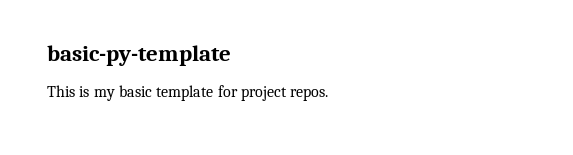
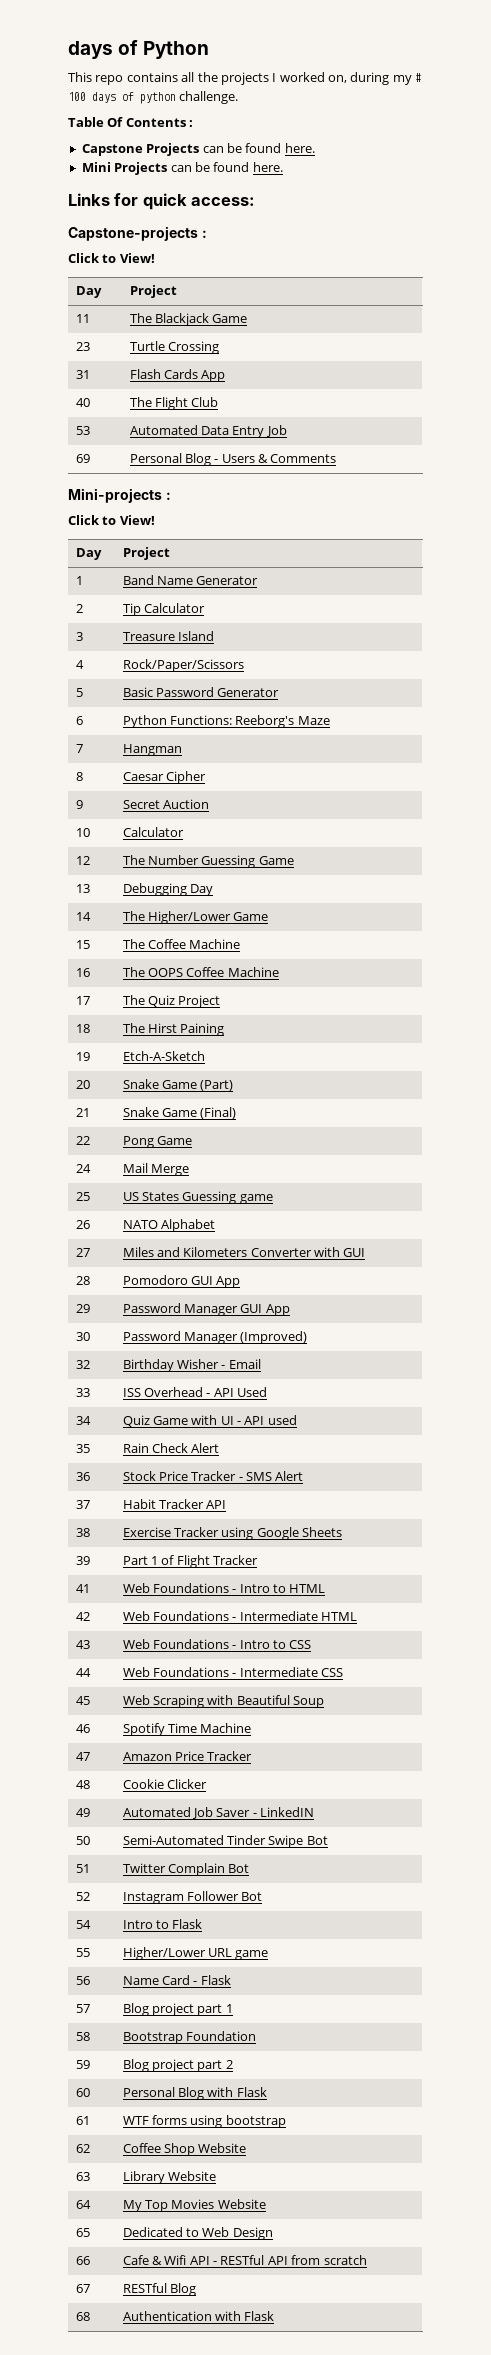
[47,45,231,66] [47,85,329,101] basic-py-template // This is my basic template for project repos. -> [68,40,210,59] [68,72,422,85] [68,91,239,104] [68,117,194,127] [81,143,315,156] [81,162,283,175] [68,193,256,210] [68,226,207,241] [68,253,155,263] [75,286,102,298] [129,285,177,298] [75,314,90,323] [129,313,248,326] [75,342,90,351] [129,341,219,354] [75,370,90,379] [129,369,226,382] [75,398,90,407] [129,397,219,410] [75,426,90,435] [129,425,287,438] [75,454,90,463] [129,453,337,466] [68,488,171,503] [68,515,155,525] [75,548,102,560] [122,547,170,560] [75,576,83,585] [122,575,259,585] [75,604,83,613] [122,603,205,616] [75,632,83,641] [122,631,214,641] [75,660,84,669] [122,659,244,672] [75,688,83,697] [122,687,280,697] [75,716,83,725] [122,715,330,728] [75,744,83,753] [122,744,182,756] [75,772,83,781] [122,771,206,784] [75,800,83,809] [122,799,209,809] [75,828,90,837] [122,827,184,837] [75,856,90,865] [122,855,294,868] [75,884,90,893] [122,883,213,896] [75,912,91,921] [122,911,269,924] [75,940,90,949] [122,939,241,949] [75,968,90,977] [122,967,279,977] [75,996,90,1005] [122,995,221,1008] [75,1024,90,1033] [122,1023,225,1036] [75,1052,90,1061] [122,1051,205,1061] [75,1080,90,1089] [122,1079,234,1091] [75,1108,90,1117] [122,1107,237,1119] [75,1136,90,1145] [122,1136,192,1148] [75,1164,91,1173] [122,1163,189,1176] [75,1192,90,1201] [122,1191,273,1204] [75,1220,90,1229] [122,1219,215,1232] [75,1248,90,1257] [122,1247,366,1257] [75,1276,90,1285] [122,1275,241,1288] [75,1304,90,1313] [122,1303,290,1316] [75,1332,90,1341] [122,1331,308,1344] [75,1360,90,1369] [122,1359,261,1372] [75,1388,90,1397] [122,1387,268,1397] [75,1416,91,1425] [122,1415,297,1427] [75,1444,90,1453] [122,1443,220,1453] [75,1472,90,1481] [122,1471,304,1481] [75,1500,90,1509] [122,1499,227,1509] [75,1528,90,1537] [122,1527,343,1540] [75,1556,90,1565] [122,1555,259,1568] [75,1584,90,1593] [122,1583,326,1593] [75,1612,90,1621] [122,1611,358,1621] [75,1640,90,1649] [122,1639,312,1649] [75,1668,91,1677] [122,1667,344,1677] [75,1696,90,1705] [122,1695,325,1708] [75,1724,90,1733] [122,1723,252,1736] [75,1752,90,1761] [122,1751,253,1761] [75,1780,90,1789] [122,1779,207,1789] [75,1808,90,1817] [122,1807,315,1819] [75,1836,90,1845] [122,1835,328,1848] [75,1864,90,1873] [122,1863,250,1876] [75,1892,90,1901] [122,1891,263,1904] [75,1920,91,1929] [122,1919,203,1929] [75,1948,90,1957] [122,1947,269,1960] [75,1976,90,1985] [122,1975,231,1985] [75,2004,90,2013] [122,2003,233,2016] [75,2032,90,2041] [122,2031,256,2044] [75,2060,90,2069] [122,2059,233,2072] [75,2088,90,2097] [122,2087,267,2100] [75,2116,90,2125] [122,2115,286,2128] [75,2144,90,2153] [122,2143,247,2156] [75,2172,90,2181] [122,2171,216,2184] [75,2200,91,2209] [122,2199,266,2212] [75,2228,90,2237] [122,2227,273,2240] [75,2256,90,2265] [122,2255,367,2265] [75,2284,90,2293] [122,2283,196,2296] [75,2312,90,2321] [122,2311,275,2321] days of Python // This repo contains all the projects I worked on, during my # 100 days of python challenge. // Table Of Contents : // Capstone Projects can be found here. // Mini Projects can be found here. // Links for quick access: // Capstone-projects : // Click to View! // Day | Project // 11 | The Blackjack Game // 23 | Turtle Crossing // 31 | Flash Cards App // 40 | The Flight Club // 53 | Automated Data Entry Job // 69 | Personal Blog - Users & Comments // Mini-projects : // Click to View! // Day | Project // 1 | Band Name Generator // 2 | Tip Calculator // 3 | Treasure Island // 4 | Rock/Paper/Scissors // 5 | Basic Password Generator // 6 | Python Functions: Reeborg's Maze // 7 | Hangman // 8 | Caesar Cipher // 9 | Secret Auction // 10 | Calculator // 12 | The Number Guessing Game // 13 | Debugging Day // 14 | The Higher/Lower Game // 15 | The Coffee Machine // 16 | The OOPS Coffee Machine // 17 | The Quiz Project // 18 | The Hirst Paining // 19 | Etch-A-Sketch // 20 | Snake Game (Part) // 21 | Snake Game (Final) // 22 | Pong Game // 24 | Mail Merge // 25 | US States Guessing game // 26 | NATO Alphabet // 27 | Miles and Kilometers Converter with GUI // 28 | Pomodoro GUI App // 29 | Password Manager GUI App // 30 | Password Manager (Improved) // 32 | Birthday Wisher - Email // 33 | ISS Overhead - API Used // 34 | Quiz Game with UI - API used // 35 | Rain Check Alert // 36 | Stock Price Tracker - SMS Alert // 37 | Habit Tracker API // 38 | Exercise Tracker using Google Sheets // 39 | Part 1 of Flight Tracker // 41 | Web Foundations - Intro to HTML // 42 | Web Foundations - Intermediate HTML // 43 | Web Foundations - Intro to CSS // 44 | Web Foundations - Intermediate CSS // 45 | Web Scraping with Beautiful Soup // 46 | Spotify Time Machine // 47 | Amazon Price Tracker // 48 | Cookie Clicker // 49 | Automated Job Saver - LinkedIN // 50 | Semi-Automated Tinder Swipe Bot // 51 | Twitter Complain Bot // 52 | Instagram Follower Bot // 54 | Intro to Flask // 55 | Higher/Lower URL game // 56 | Name Card - Flask // 57 | Blog project part 1 // 58 | Bootstrap Foundation // 59 | Blog project part 2 // 60 | Personal Blog with Flask // 61 | WTF forms using bootstrap // 62 | Coffee Shop Website // 63 | Library Website // 64 | My Top Movies Website // 65 | Dedicated to Web Design // 66 | Cafe & Wifi API - RESTful API from scratch // 67 | RESTful Blog // 68 | Authentication with Flask

